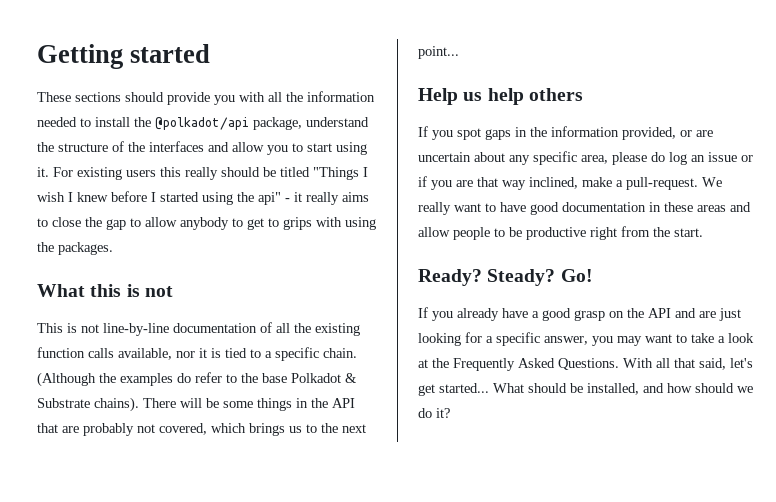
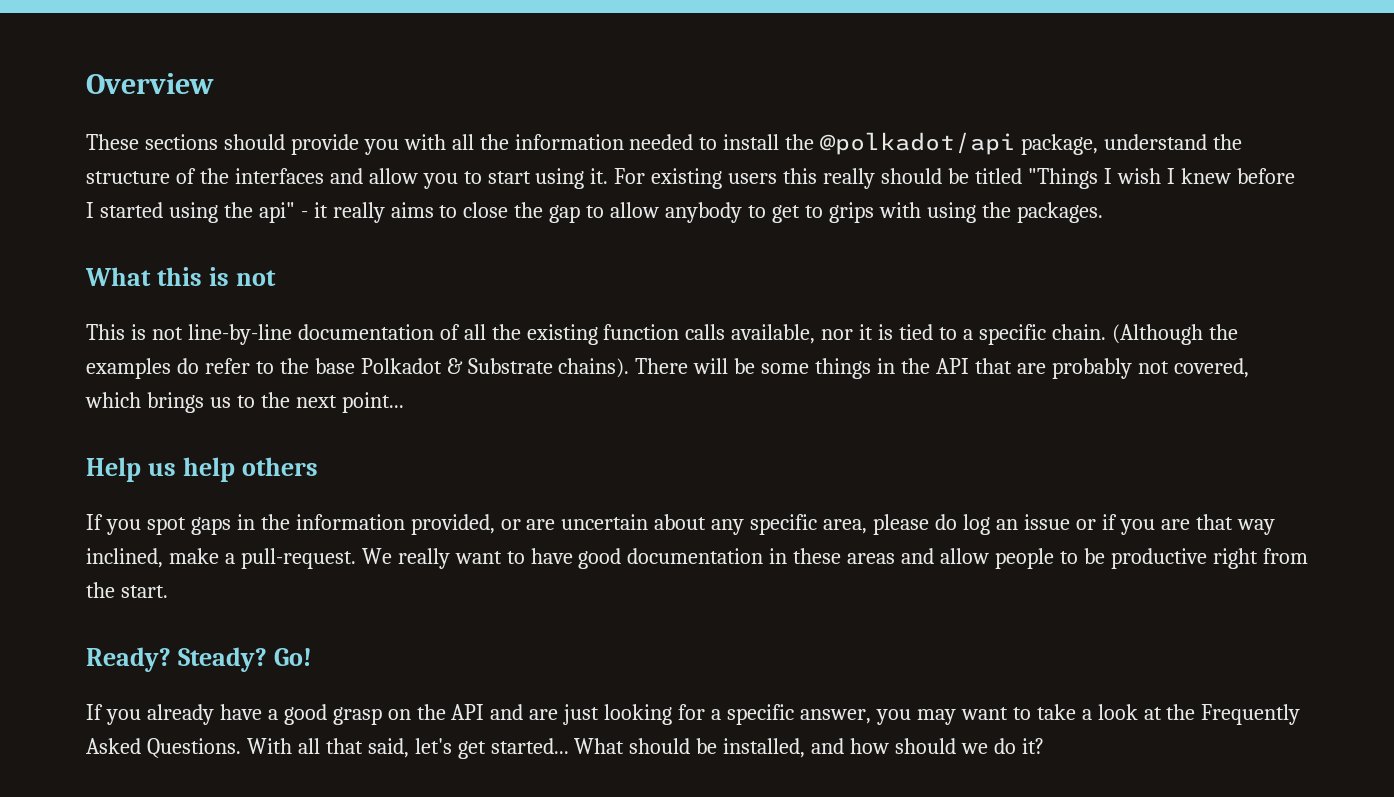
[37,44,211,69] Getting started -> [86,73,214,94] Overview

